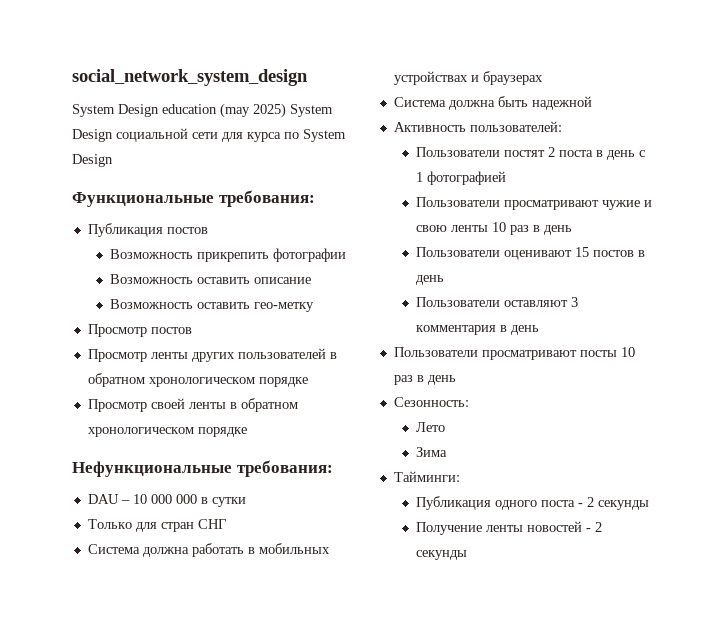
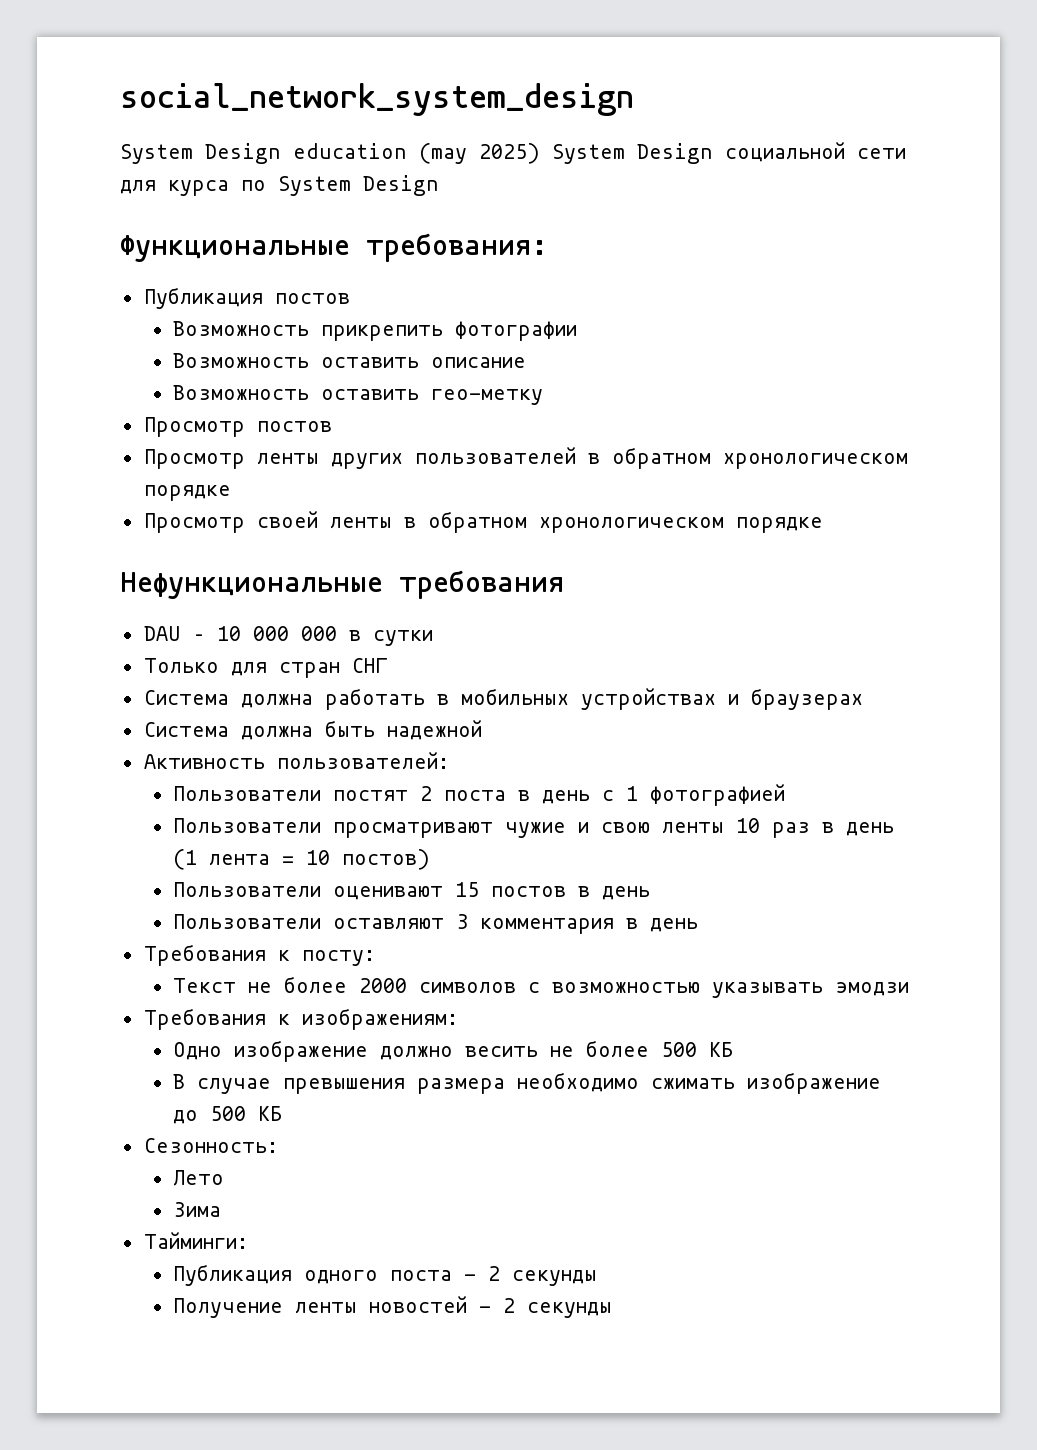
[236,460,333,477] требования: -> [399,570,564,599] требования
(572, 230) none -> [173,849,431,870] (1 лента = 10 постов)
[393,347,635,360] [393,375,456,385] Пользователи просматривают посты 10 раз в день -> [143,944,375,966] [173,976,910,998] [143,1008,458,1030] [173,1040,734,1062] [173,1072,882,1094] [173,1106,283,1124] Требования к посту: // Текст не более 2000 символов с возможностью указывать эмодзи // Требования к изображениям: // Одно изображение должно весить не более 500 КБ // В случае превышения размера необходимо сжимать изображение до 500 КБ

